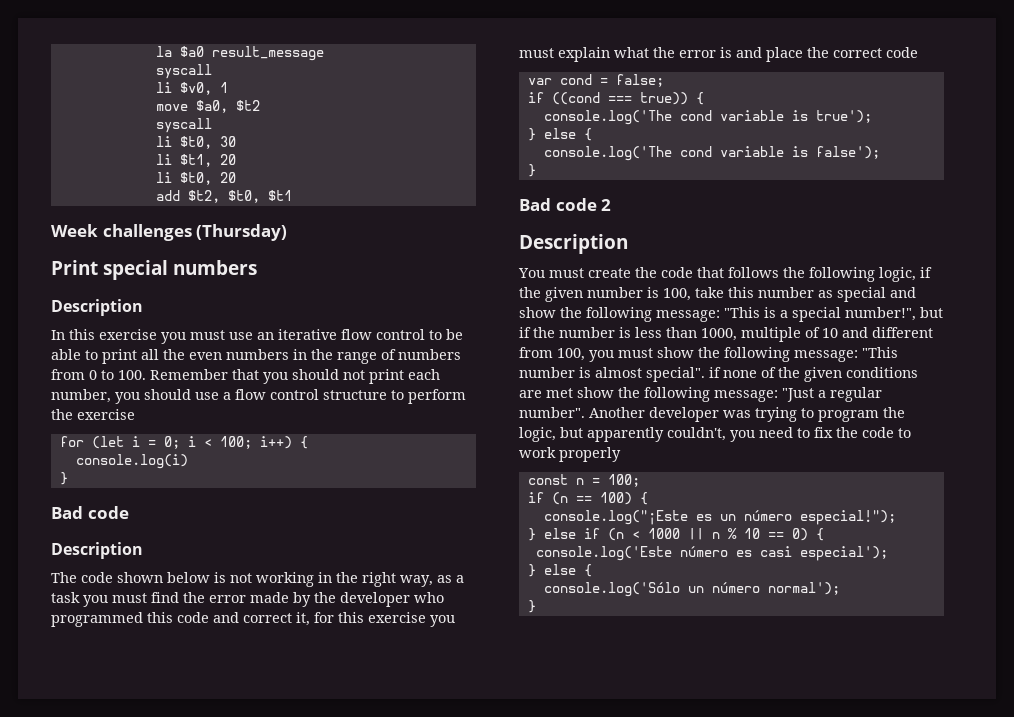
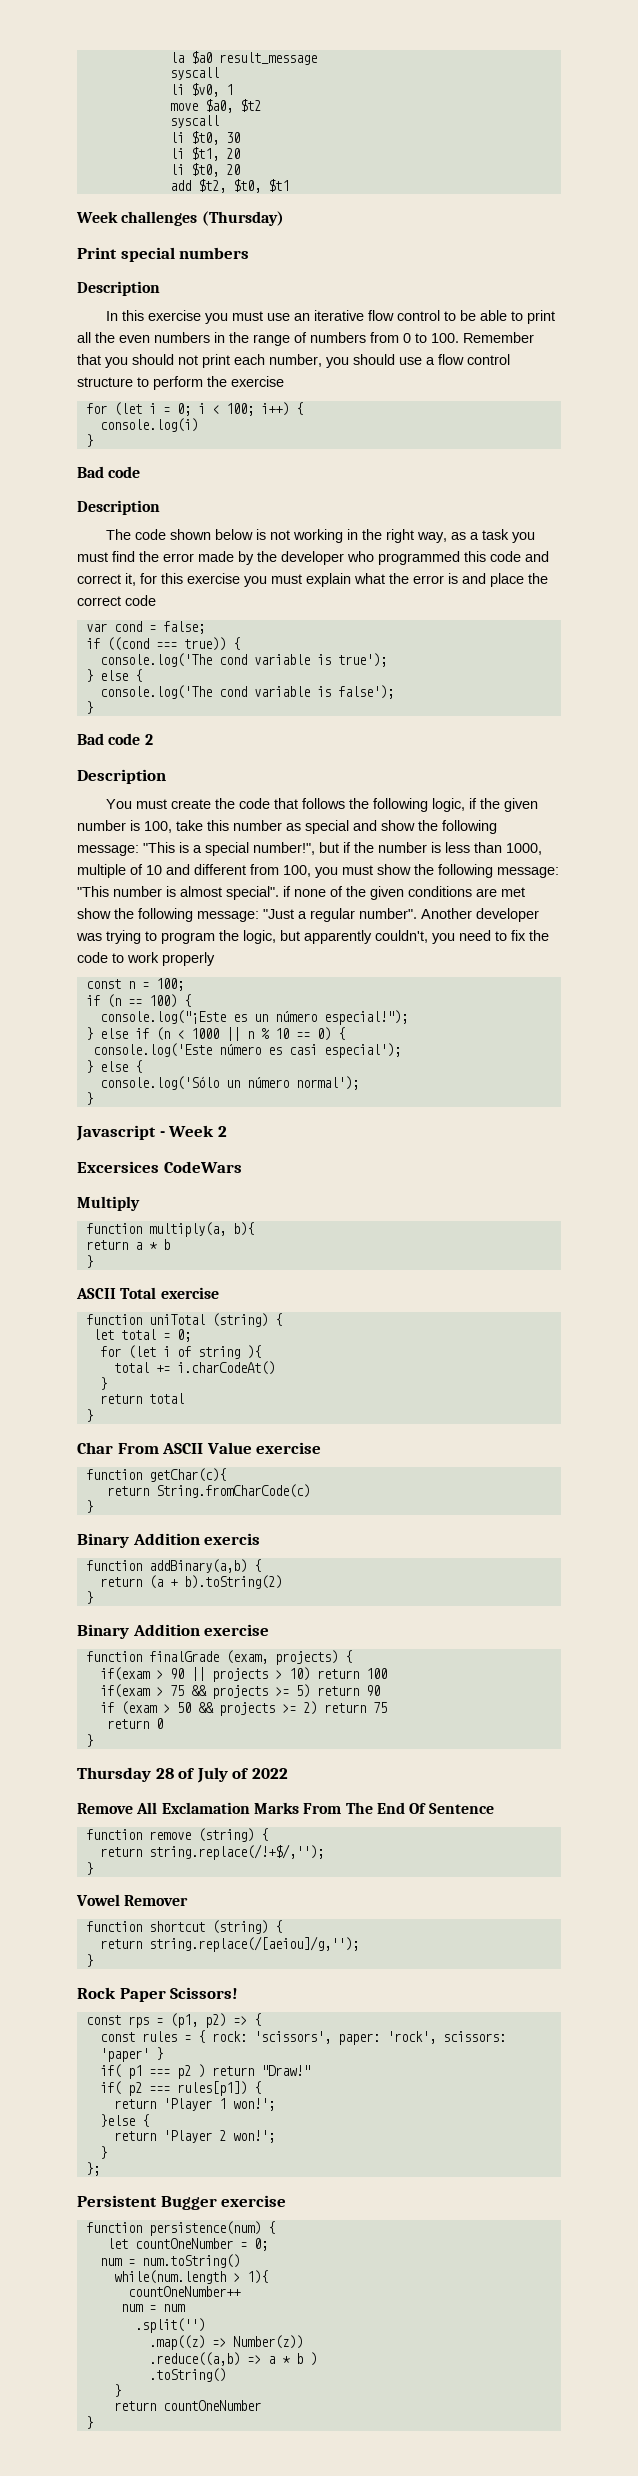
(536, 606) none -> [76,1125,227,1141] [77,1161,242,1173] [77,1196,140,1211] [85,1222,254,1237] [85,1239,170,1250] [85,1255,93,1268] [76,1287,219,1299] [85,1313,282,1327] [92,1329,191,1342] [99,1345,261,1359] [113,1361,275,1375] [99,1377,107,1390] [99,1393,184,1404] [85,1409,93,1422] [77,1442,322,1454] [85,1468,226,1482] [106,1484,310,1498] [85,1500,93,1513] [77,1533,261,1548] [85,1559,261,1573] [99,1575,282,1589] [85,1591,93,1604] [77,1624,270,1639] [85,1650,352,1665] [99,1667,387,1682] [99,1684,380,1699] [99,1701,387,1716] [106,1718,163,1729] [85,1734,93,1747] [77,1767,288,1783] [77,1802,494,1814] [85,1828,268,1842] [99,1844,324,1860] [85,1862,93,1875] [76,1894,189,1906] [85,1920,282,1934] [99,1936,359,1952] [85,1954,93,1967] [77,1987,239,2002] [85,2013,261,2028] [99,2030,506,2045] [99,2047,163,2062] [99,2064,310,2079] [99,2081,261,2096] [113,2098,275,2111] [99,2114,149,2127] [113,2130,275,2143] [99,2146,107,2159] [85,2162,100,2176] [77,2195,287,2210] [85,2221,275,2236] [106,2238,268,2251] [99,2254,240,2268] [113,2270,268,2284] [127,2286,241,2297] [120,2304,185,2312] [134,2318,205,2333] [148,2335,303,2350] [148,2352,317,2366] [148,2368,226,2382] [113,2384,121,2397] [113,2400,261,2411] [85,2416,93,2429] // Javascript - Week 2 // Excersices CodeWars // Multiply // function multiply(a, b){ // return a * b // } // ASCII Total exercise // function uniTotal (string) { // let total = 0; // for (let i of string ){ // total += i.charCodeAt() // } // return total // } // Char From ASCII Value exercise // function getChar(c){ // return String.fromCharCode(c) // } // Binary Addition exercis // function addBinary(a,b) { // return (a + b).toString(2) // } // Binary Addition exercise // function finalGrade (exam, projects) { // if(exam > 90 || projects > 10) return 100 // if(exam > 75 && projects >= 5) return 90 // if (exam > 50 && projects >= 2) return 75 // return 0 // } // Thursday 28 of July of 2022 // Remove All Exclamation Marks From The End Of Sentence // function remove (string) { // return string.replace(/!+$/,''); // } // Vowel Remover // function shortcut (string) { // return string.replace(/[aeiou]/g,''); // } // Rock Paper Scissors! // const rps = (p1, p2) => { // const rules = { rock: 'scissors', paper: 'rock', scissors: 'paper' } // if( p1 === p2 ) return "Draw!" // if( p2 === rules[p1]) { // return 'Player 1 won!'; // }else { // return 'Player 2 won!'; // } // }; // Persistent Bugger exercise // function persistence(num) { // let countOneNumber = 0; // num = num.toString() // while(num.length > 1){ // countOneNumber++ // num = num // .split('') // .map((z) => Number(z)) // .reduce((a,b) => a * b ) // .toString() // } // return countOneNumber // }

